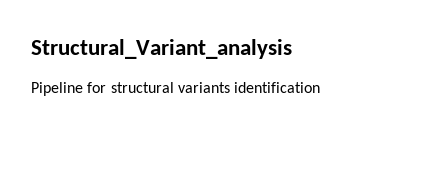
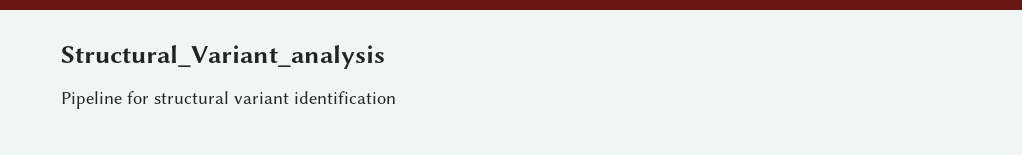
[177,82,230,93] variants -> [234,92,289,104] variant

